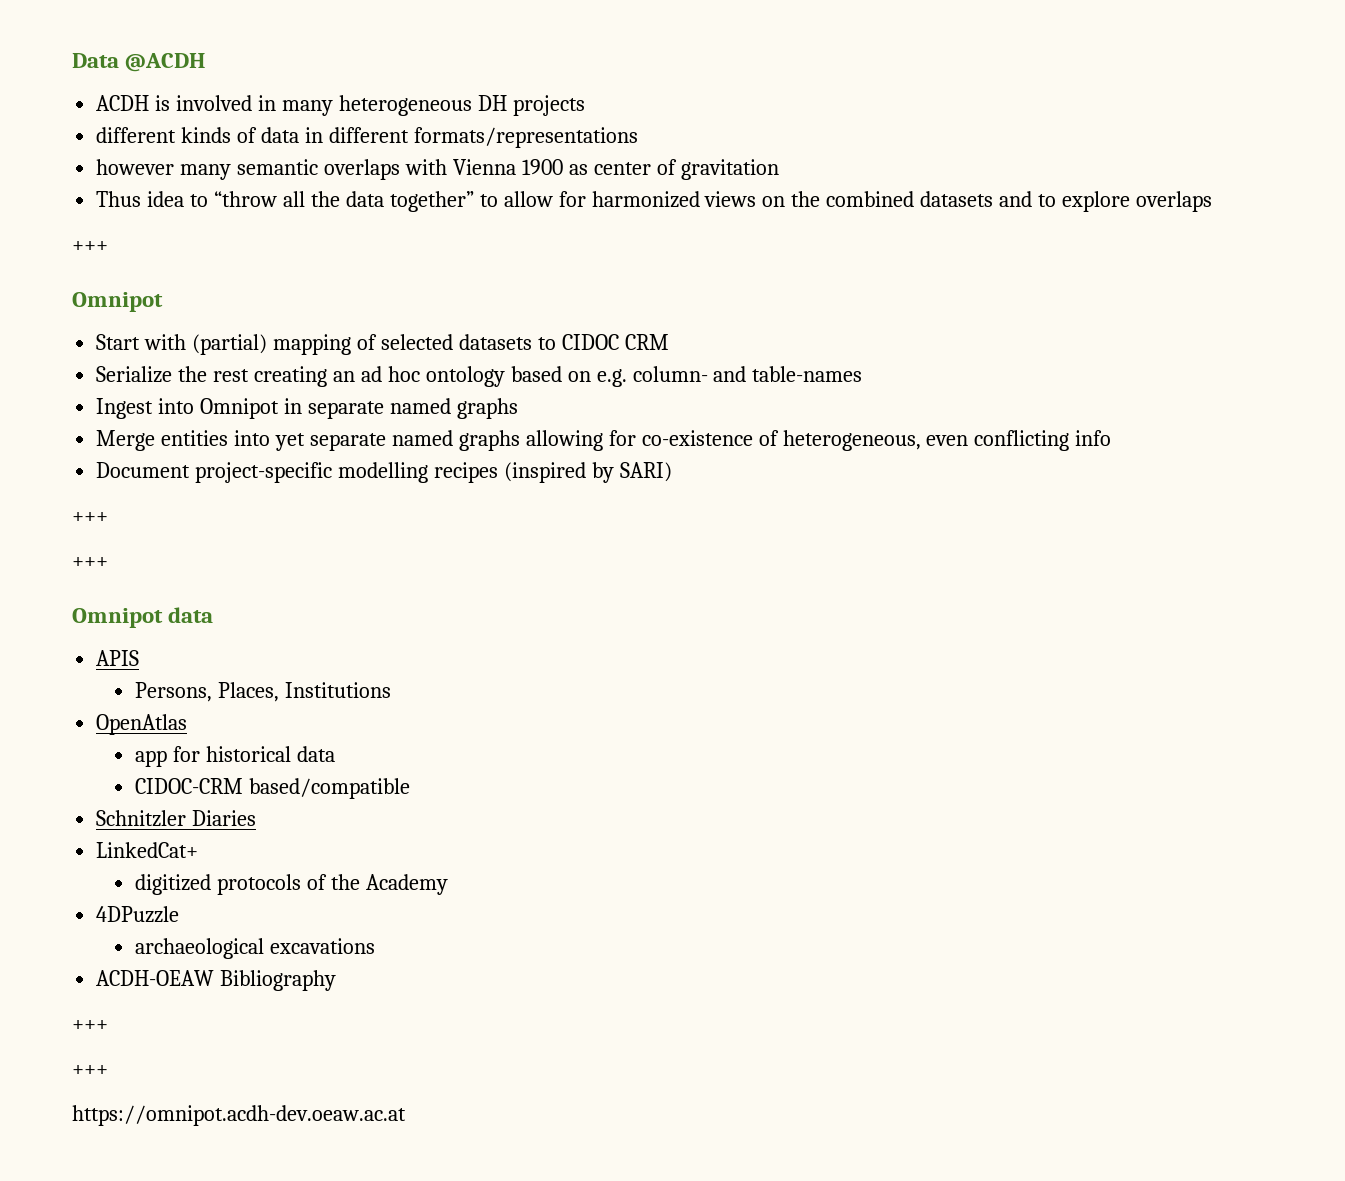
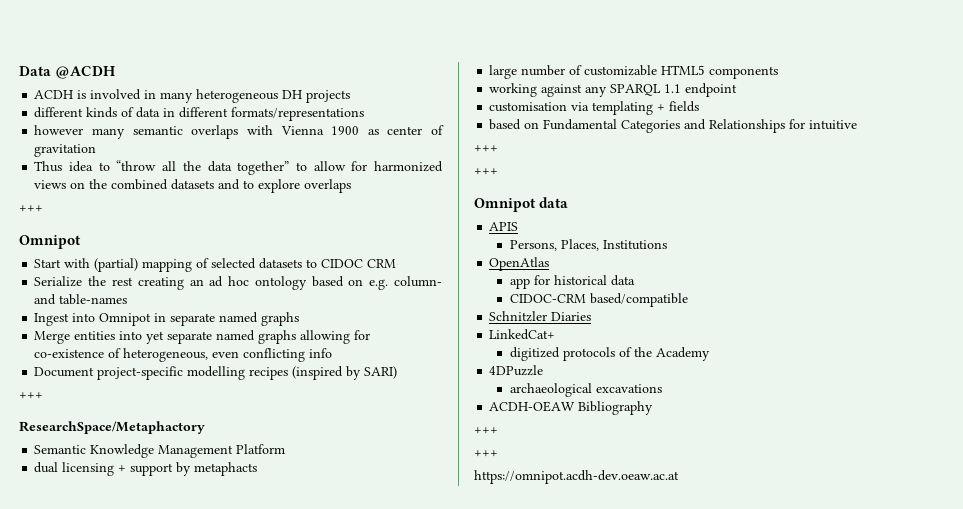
(108, 517) none -> [19,421,205,434] [34,444,286,458] [34,462,258,476] [489,65,779,79] [489,83,738,97] [489,101,700,115] [489,119,858,133] [474,145,498,152] // ResearchSpace/Metaphactory // Semantic Knowledge Management Platform // dual licensing + support by metaphacts // large number of customizable HTML5 components // working against any SPARQL 1.1 endpoint // customisation via templating + fields // based on Fundamental Categories and Relationships for intuitive // +++

